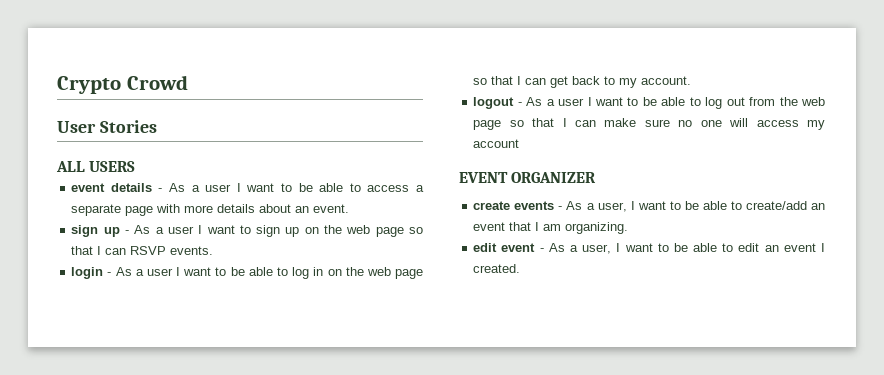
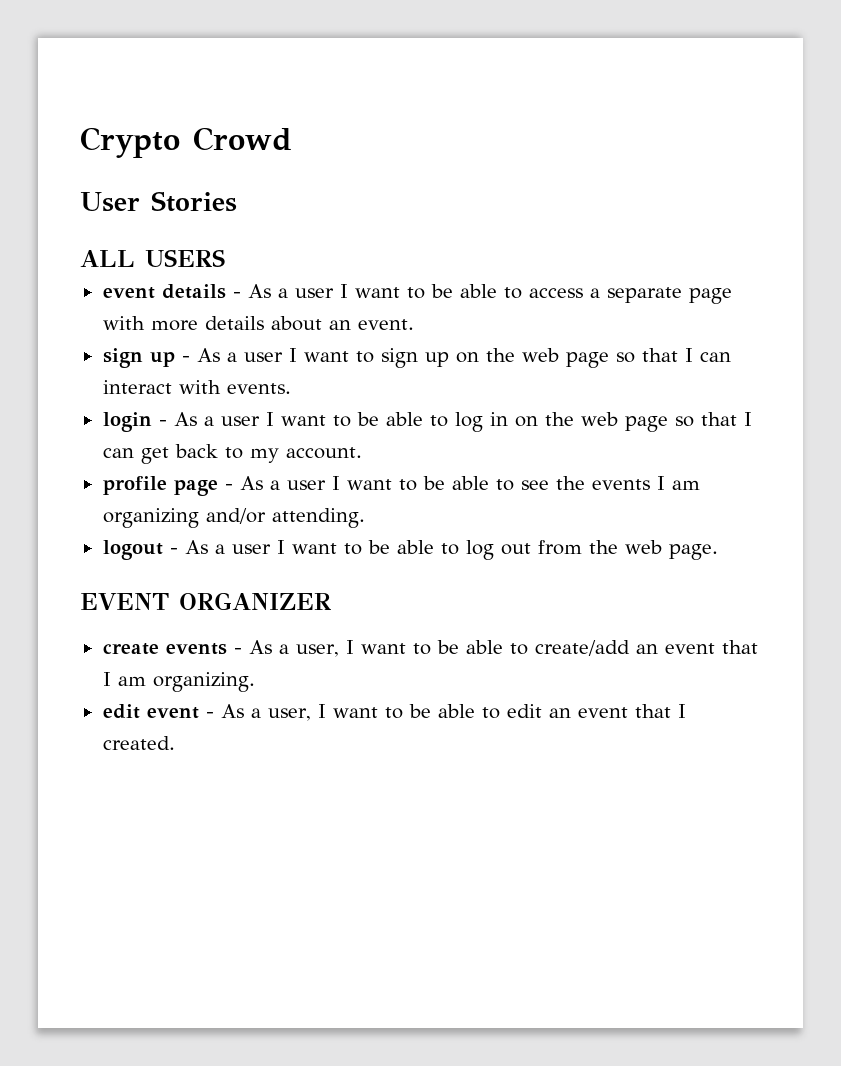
[130,246,167,255] RSVP -> [102,380,221,394] interact with
(692, 80) none -> [102,476,700,496] [102,508,365,528] // profile page - As a user I want to be able to see the events I am organizing and/or attending.
[473,118,825,130] [473,139,520,148] page so that I can make sure no one will access my account -> [668,544,718,560] page.
(816, 247) none -> [634,704,671,718] that

